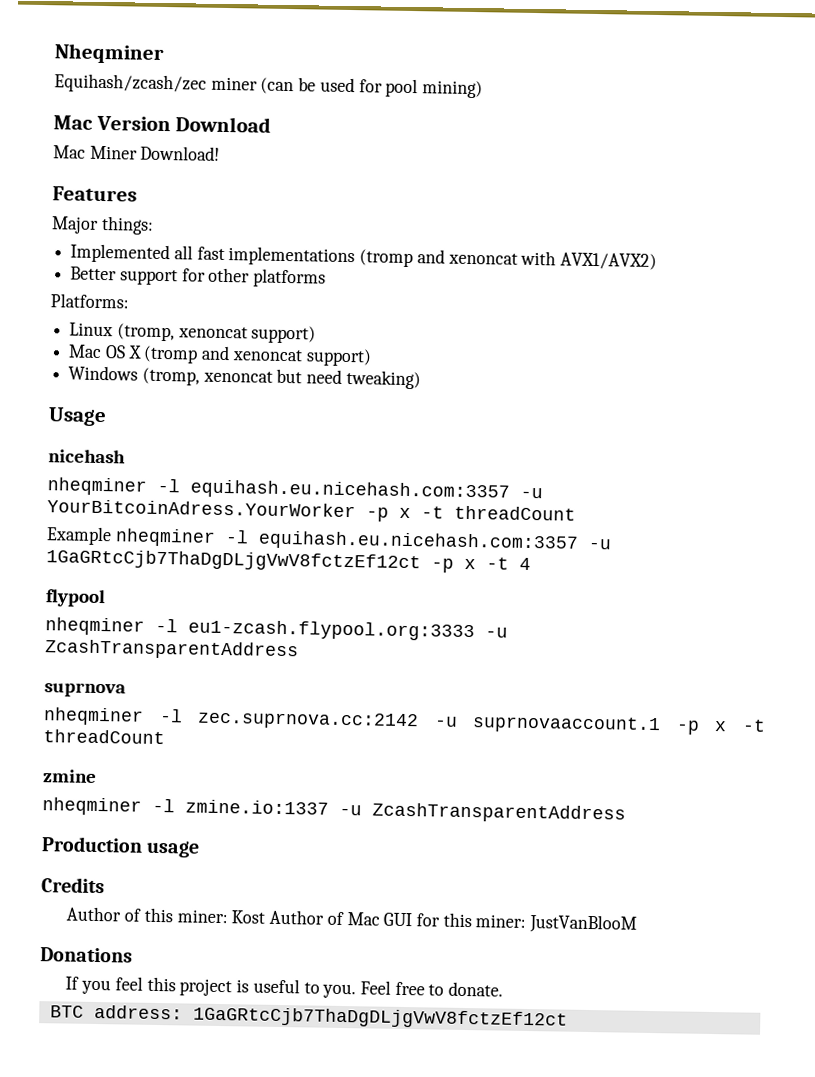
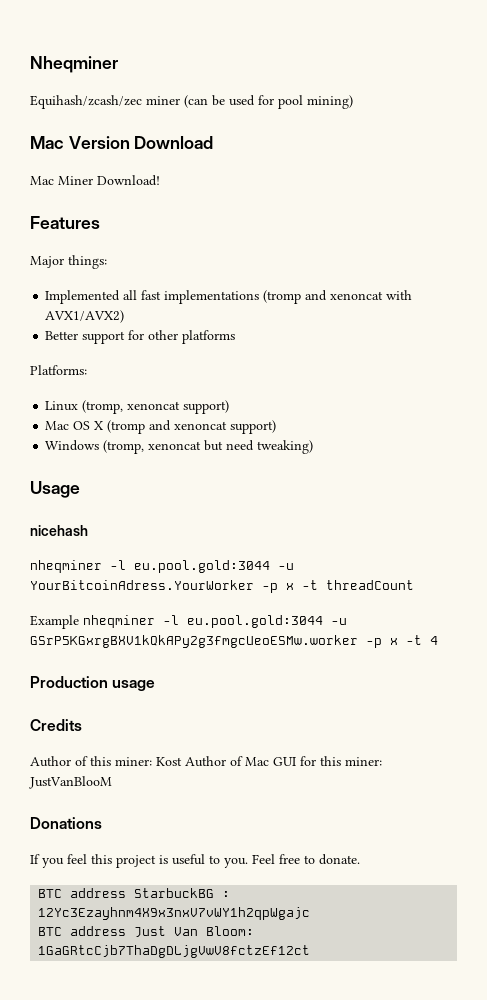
[190,479,510,502] equihash.eu.nicehash.com:3357 -> [134,560,270,573] eu.pool.gold:3044
[257,530,612,553] [46,549,421,573] equihash.eu.nicehash.com:3357 -u 1GaGRtcCjb7ThaDgDLjgVwV8fctzEf12ct -> [187,615,347,628] [30,635,358,648] eu.pool.gold:3044 -u GSrP5KGxrgBXV1kQkAPy2g3fmgcUeoESMw.worker
[45,589,106,608] [45,617,508,642] [45,639,299,661] [44,682,126,698] [43,707,766,735] [43,729,165,745] [42,769,97,783] [42,797,626,824] // flypool // nheqminer -l eu1-zcash.flypool.org:3333 -u ZcashTransparentAddress // suprnova // nheqminer -l zec.suprnova.cc:2142 -u suprnovaaccount.1 -p x -t threadCount // zmine // nheqminer -l zmine.io:1337 -u ZcashTransparentAddress -> (438, 640) none
[93,1004,183,1020] address: -> [70,888,231,898] [38,907,311,920] [38,926,255,937] address StarbuckBG : 12Yc3Ezayhnm4X9x3nxV7vWY1h2qpWgajc // BTC address Just Van Bloom:

